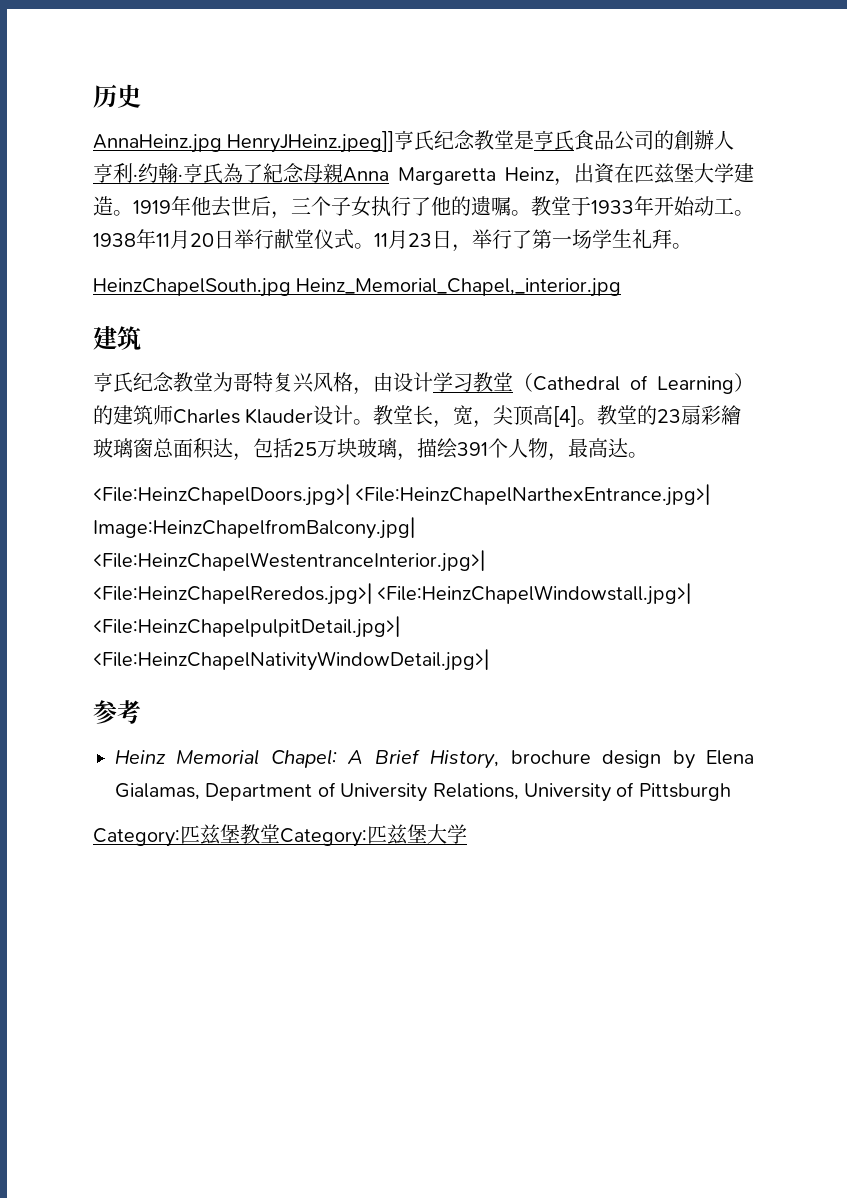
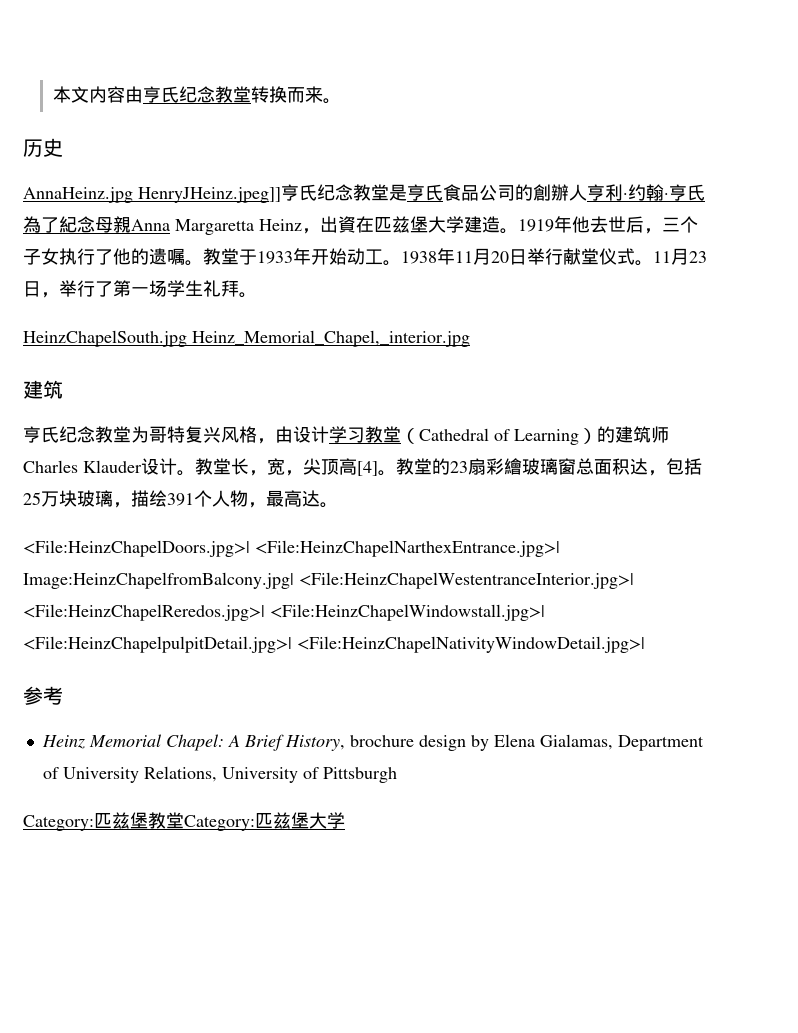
(93, 96) none -> [52,86,341,104] 本文内容由亨氏纪念教堂转换而来。 //

